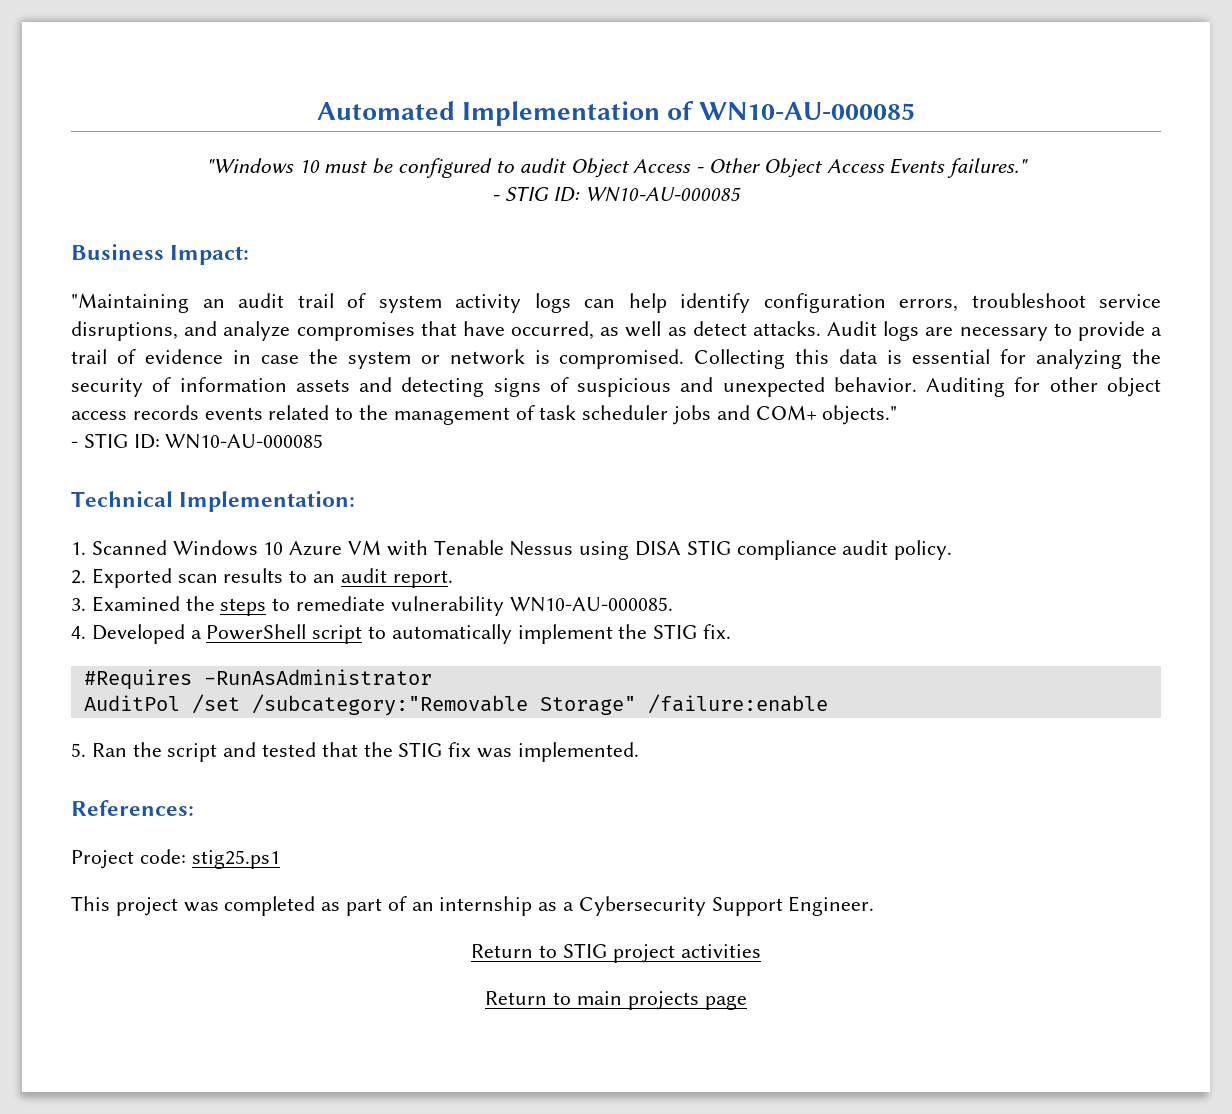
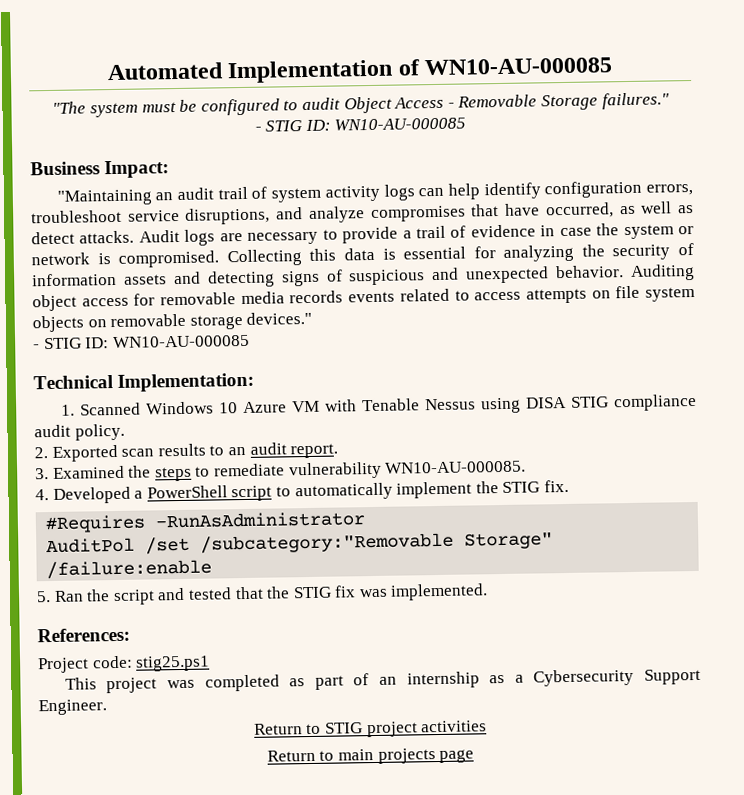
[205,158,320,173] "Windows 10 -> [52,101,139,118] "The system
[708,158,946,178] Other Object Access Events -> [457,94,598,111] Removable Storage
[1014,377,1161,397] [71,405,898,425] for other object access records events related to the management of task scheduler jobs and COM+ objects." -> [32,285,695,312] [32,311,313,333] object access for removable media records events related to access attempts on file system objects on removable storage devices."

